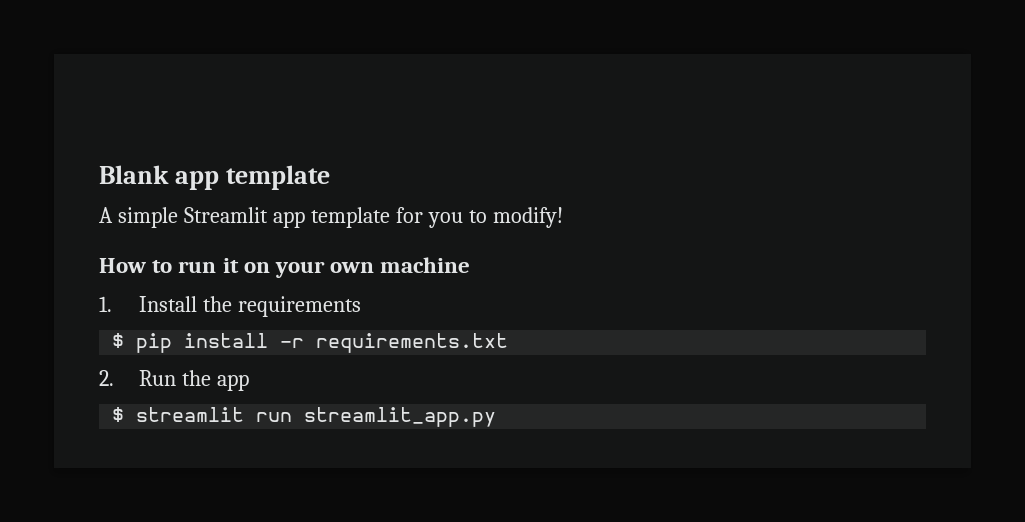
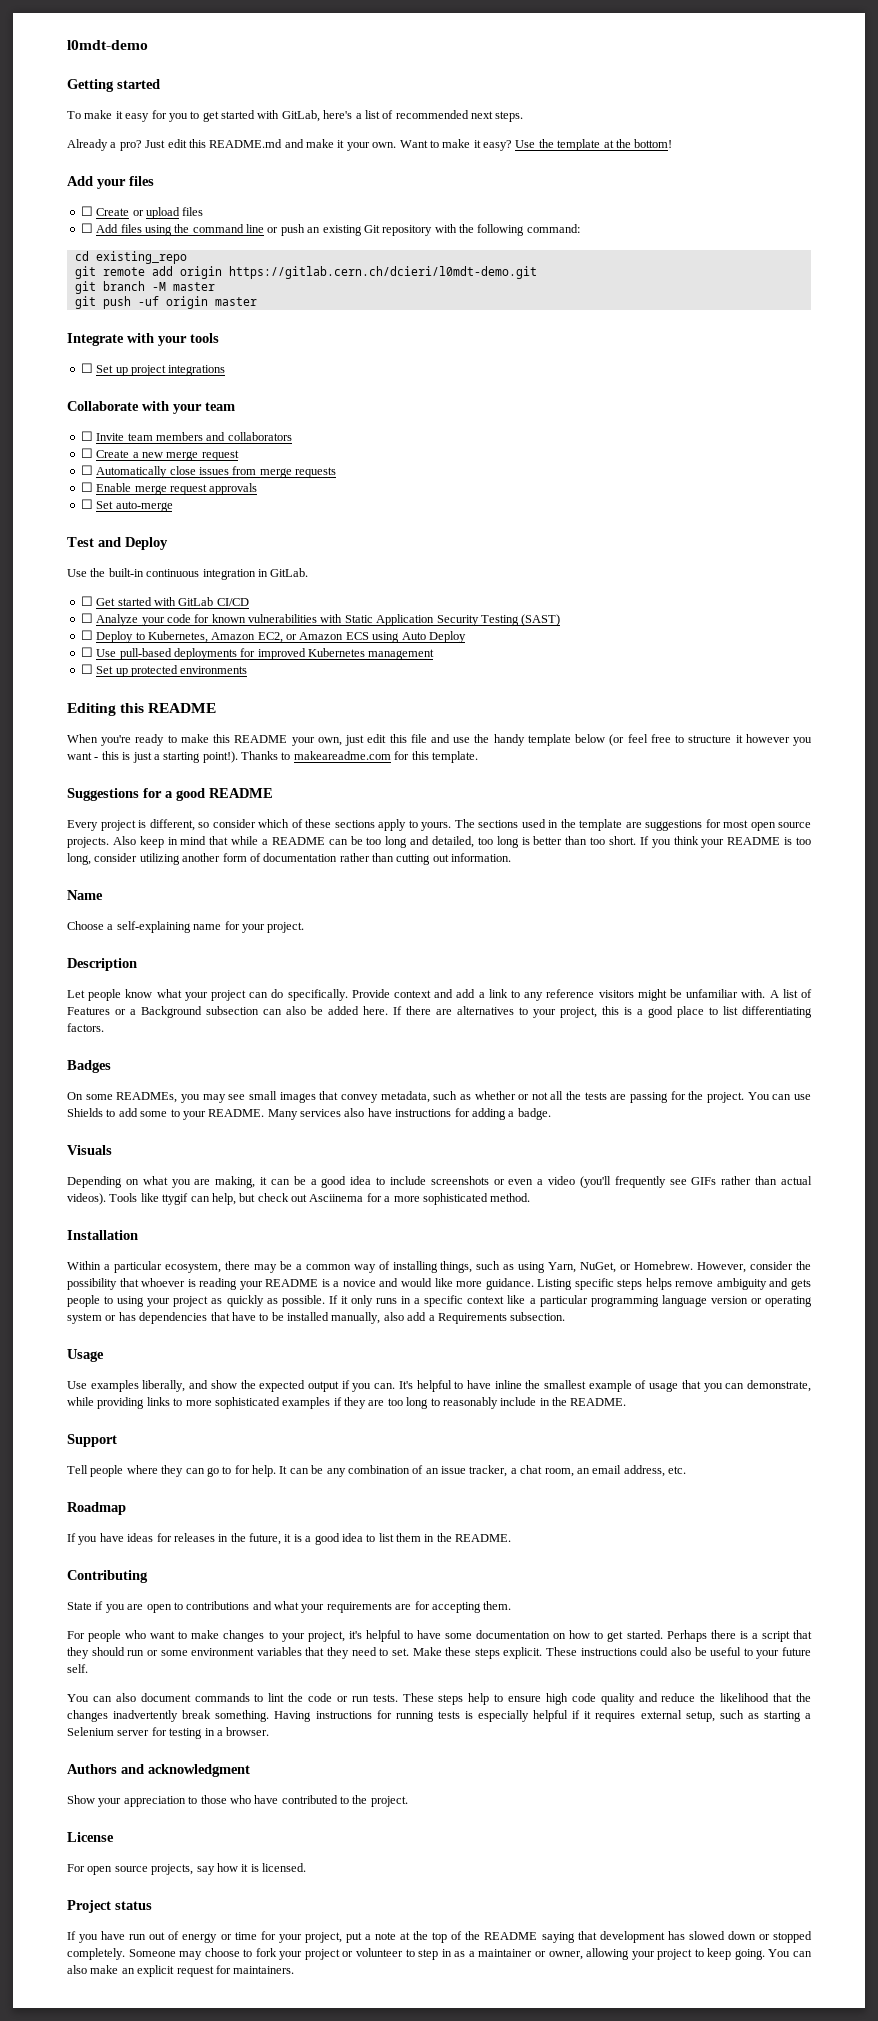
[99,165,330,190] [99,207,563,228] [99,257,471,278] [99,296,361,317] [112,333,509,353] [99,370,249,391] [112,407,497,427] Blank app template // A simple Streamlit app template for you to modify! // How to run it on your own machine // 1. Install the requirements // $ pip install -r requirements.txt // 2. Run the app // $ streamlit run streamlit_app.py -> [67,40,148,50] [67,79,160,92] [67,110,524,122] [67,139,673,151] [67,176,154,189] [80,206,204,219] [80,223,580,236] [74,251,187,264] [74,266,537,279] [74,281,215,294] [74,296,257,309] [67,333,219,346] [80,363,226,376] [67,401,235,414] [80,431,292,441] [80,448,239,461] [80,465,336,478] [80,482,258,495] [80,499,173,512] [67,537,168,550] [67,568,309,580] [80,596,249,606] [80,613,561,626] [80,630,466,643] [80,647,435,660] [80,664,248,677] [67,703,217,716] [67,734,813,746] [67,751,478,763] [67,788,273,801] [67,819,811,831] [67,836,811,848] [67,853,512,865] [67,890,103,900] [67,921,305,933] [67,958,137,971] [67,989,813,1001] [67,1006,812,1018] [67,1023,104,1032] [67,1060,111,1073] [67,1091,812,1103] [67,1108,551,1120] [67,1145,112,1155] [67,1176,812,1188] [67,1193,531,1205] [67,1230,138,1240] [67,1261,812,1273] [67,1278,811,1290] [67,1295,812,1307] [67,1312,566,1324] [67,1349,104,1362] [67,1380,812,1392] [67,1397,627,1409] [67,1434,117,1447] [67,1465,686,1477] [67,1502,126,1515] [67,1533,512,1545] [67,1570,148,1583] [67,1601,512,1613] [67,1630,813,1642] [67,1647,811,1659] [67,1664,88,1673] [67,1693,811,1705] [67,1710,812,1722] [67,1727,270,1739] [67,1764,250,1777] [67,1795,408,1807] [67,1832,114,1842] [67,1863,306,1875] [67,1900,152,1913] [67,1931,812,1943] [67,1948,812,1960] [67,1965,295,1977] l0mdt-demo // Getting started // To make it easy for you to get started with GitLab, here's a list of recommended next steps. // Already a pro? Just edit this README.md and make it your own. Want to make it easy? Use the template at the bottom! // Add your files // ☐ Create or upload files // ☐ Add files using the command line or push an existing Git repository with the following command: // cd existing_repo // git remote add origin https://gitlab.cern.ch/dcieri/l0mdt-demo.git // git branch -M master // git push -uf origin master // Integrate with your tools // ☐ Set up project integrations // Collaborate with your team // ☐ Invite team members and collaborators // ☐ Create a new merge request // ☐ Automatically close issues from merge requests // ☐ Enable merge request approvals // ☐ Set auto-merge // Test and Deploy // Use the built-in continuous integration in GitLab. // ☐ Get started with GitLab CI/CD // ☐ Analyze your code for known vulnerabilities with Static Application Security Testing (SAST) // ☐ Deploy to Kubernetes, Amazon EC2, or Amazon ECS using Auto Deploy // ☐ Use pull-based deployments for improved Kubernetes management // ☐ Set up protected environments // Editing this README // When you're ready to make this README your own, just edit this file and use the handy template below (or feel free to structure it however you want - this is just a starting point!). Thanks to makeareadme.com for this template. // Suggestions for a good README // Every project is different, so consider which of these sections apply to yours. The sections used in the template are suggestions for most open source projects. Also keep in mind that while a README can be too long and detailed, too long is better than too short. If you think your README is too long, consider utilizing another form of documentation rather than cutting out information. // Name // Choose a self-explaining name for your project. // Description // Let people know what your project can do specifically. Provide context and add a link to any reference visitors might be unfamiliar with. A list of Features or a Background subsection can also be added here. If there are alternatives to your project, this is a good place to list differentiating factors. // Badges // On some READMEs, you may see small images that convey metadata, such as whether or not all the tests are passing for the project. You can use Shields to add some to your README. Many services also have instructions for adding a badge. // Visuals // Depending on what you are making, it can be a good idea to include screenshots or even a video (you'll frequently see GIFs rather than actual videos). Tools like ttygif can help, but check out Asciinema for a more sophisticated method. // Installation // Within a particular ecosystem, there may be a common way of installing things, such as using Yarn, NuGet, or Homebrew. However, consider the possibility that whoever is reading your README is a novice and would like more guidance. Listing specific steps helps remove ambiguity and gets people to using your project as quickly as possible. If it only runs in a specific context like a particular programming language version or operating system or has dependencies that have to be installed manually, also add a Requirements subsection. // Usage // Use examples liberally, and show the expected output if you can. It's helpful to have inline the smallest example of usage that you can demonstrate, while providing links to more sophisticated examples if they are too long to reasonably include in the README. // Support // Tell people where they can go to for help. It can be any combination of an issue tracker, a chat room, an email address, etc. // Roadmap // If you have ideas for releases in the future, it is a good idea to list them in the README. // Contributing // State if you are open to contributions and what your requirements are for accepting them. // For people who want to make changes to your project, it's helpful to have some documentation on how to get started. Perhaps there is a script that they should run or some environment variables that they need to set. Make these steps explicit. These instructions could also be useful to your future self. // You can also document commands to lint the code or run tests. These steps help to ensure high code quality and reduce the likelihood that the changes inadvertently break something. Having instructions for running tests is especially helpful if it requires external setup, such as starting a Selenium server for testing in a browser. // Authors and acknowledgment // Show your appreciation to those who have contributed to the project. // License // For open source projects, say how it is licensed. // Project status // If you have run out of energy or time for your project, put a note at the top of the README saying that development has slowed down or stopped completely. Someone may choose to fork your project or volunteer to step in as a maintainer or owner, allowing your project to keep going. You can also make an explicit request for maintainers.

